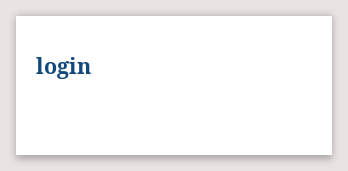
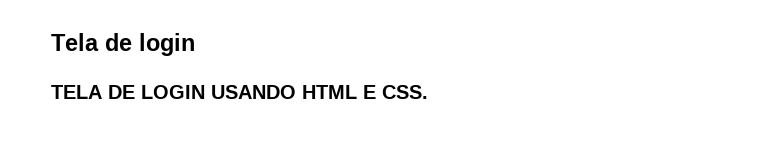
(36, 68) none -> [51,33,132,51] Tela de
(91, 68) none -> [51,85,428,99] // TELA DE LOGIN USANDO HTML E CSS.

